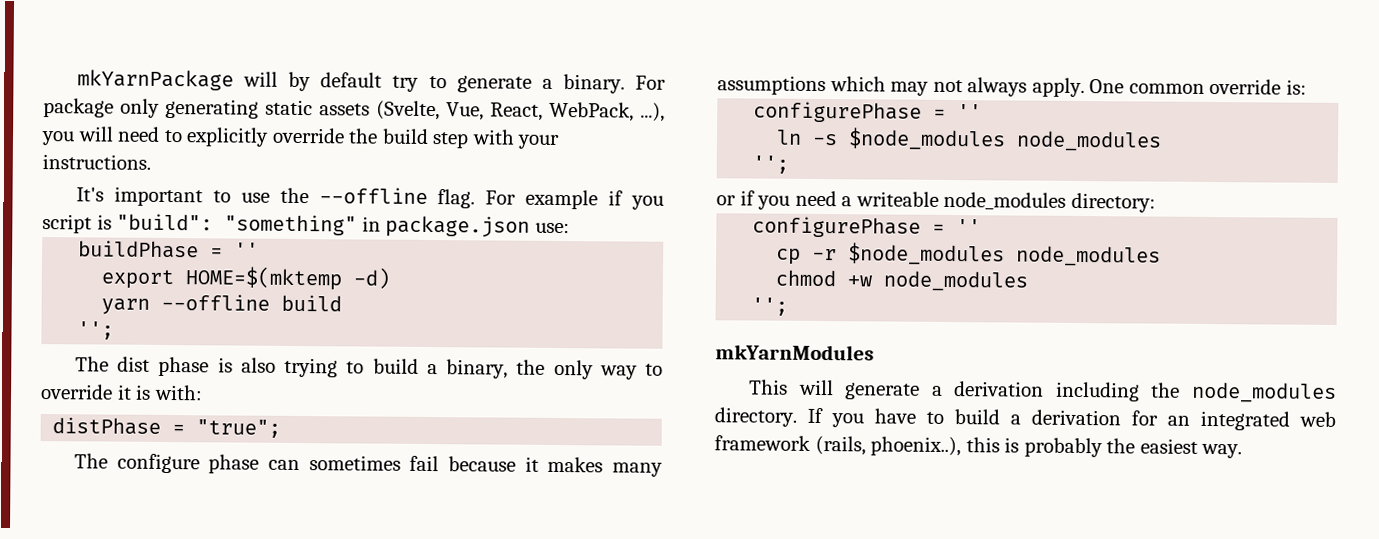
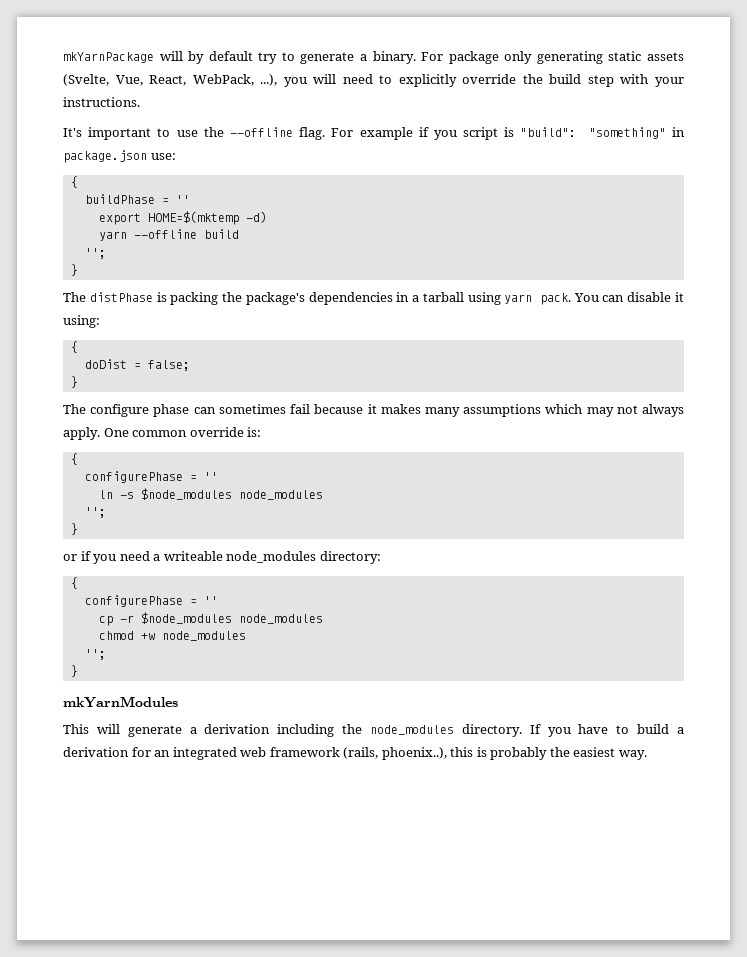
(570, 228) none -> [70,176,78,188] // {
[74,356,664,380] [40,384,203,401] [52,417,282,438] // The dist phase is also trying to build a binary, the only way to override it is with: // distPhase = "true"; -> [70,264,78,276] [63,292,684,305] [63,315,100,328] [70,341,78,353] [84,359,190,371] [70,376,78,388] // } // The distPhase is packing the package's dependencies in a tarball using yarn pack. You can disable it using: // { // doDist = false; // }
(1307, 87) none -> [70,453,78,465] // {
(790, 164) none -> [70,523,78,535] // }
(1156, 202) none -> [70,577,78,589] // {
(789, 306) none -> [70,665,78,677] // }

